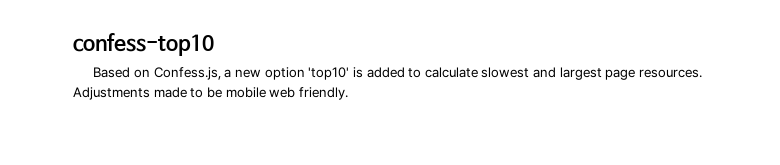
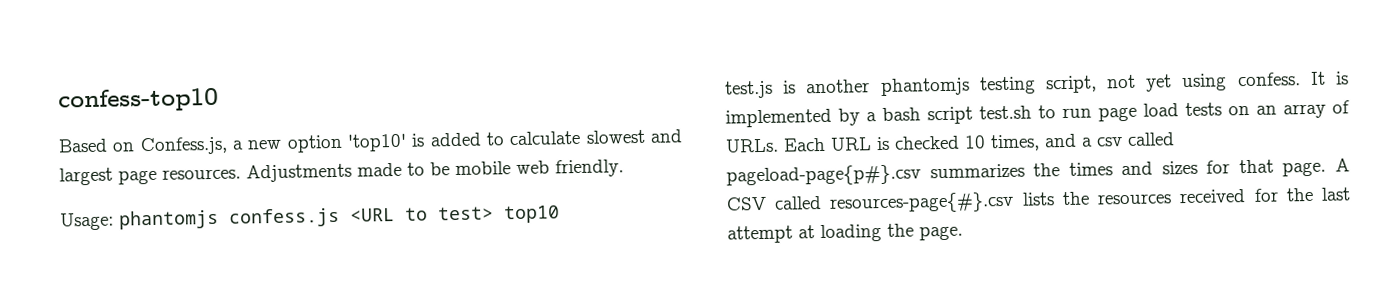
(348, 93) none -> [60,205,560,231] [725,71,1349,99] [725,100,1350,128] [725,132,1175,153] [726,158,1350,187] [726,187,1351,214] [727,223,963,244] // Usage: phantomjs confess.js <URL to test> top10 // test.js is another phantomjs testing script, not yet using confess. It is implemented by a bash script test.sh to run page load tests on an array of URLs. Each URL is checked 10 times, and a csv called pageload-page{p#}.csv summarizes the times and sizes for that page. A CSV called resources-page{#}.csv lists the resources received for the last attempt at loading the page.

